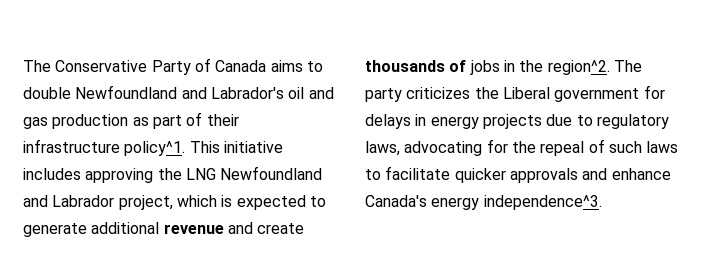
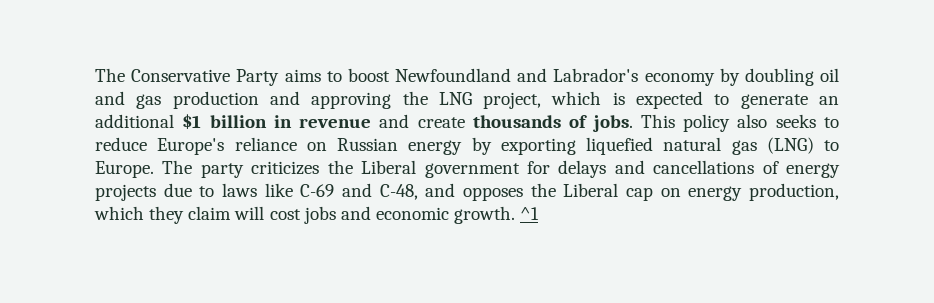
[194,58,267,72] of Canada -> (280, 77) none
[23,87,71,99] double -> [347,68,390,82] boost
(284, 93) none -> [644,68,814,86] economy by doubling
[132,112,239,129] [23,139,283,156] [23,166,323,183] [23,195,115,207] as part of their infrastructure policy^1. This initiative includes approving the LNG Newfoundland and Labrador -> [269,91,472,109] and approving the LNG
[91,222,160,234] additional -> [818,96,839,105] [95,114,292,129] an additional $1 billion in
[469,60,610,75] jobs in the region^2. -> [592,114,840,132] [95,137,839,155] [95,161,154,178] jobs. This policy also seeks to reduce Europe's reliance on Russian energy by exporting liquefied natural gas (LNG) to Europe.
[415,114,427,126] in -> [614,160,779,174] and cancellations of
[596,114,669,129] [365,139,679,156] [365,166,671,183] [365,195,602,210] regulatory laws, advocating for the repeal of such laws to facilitate quicker approvals and enhance Canada's energy independence^3. -> [221,183,839,201] [94,206,540,224] laws like C-69 and C-48, and opposes the Liberal cap on energy production, which they claim will cost jobs and economic growth. ^1

